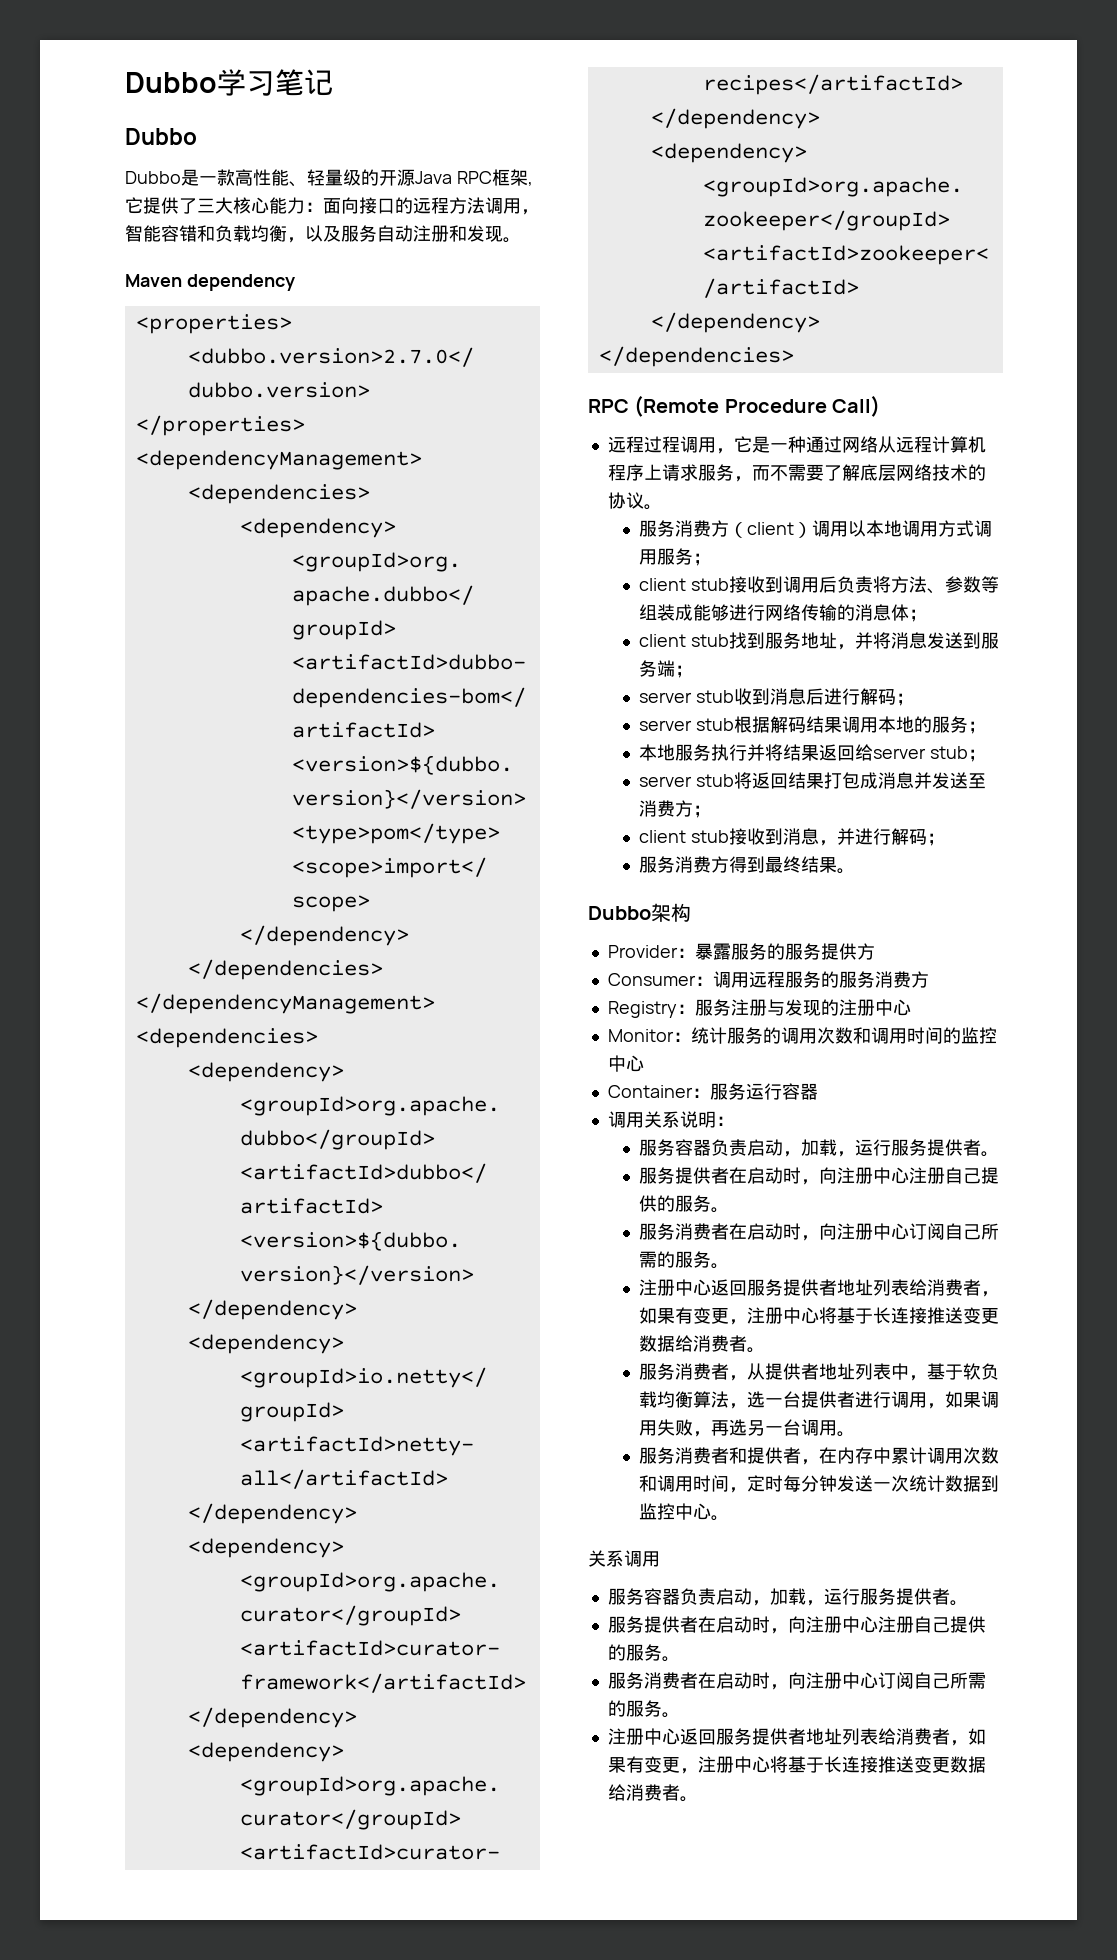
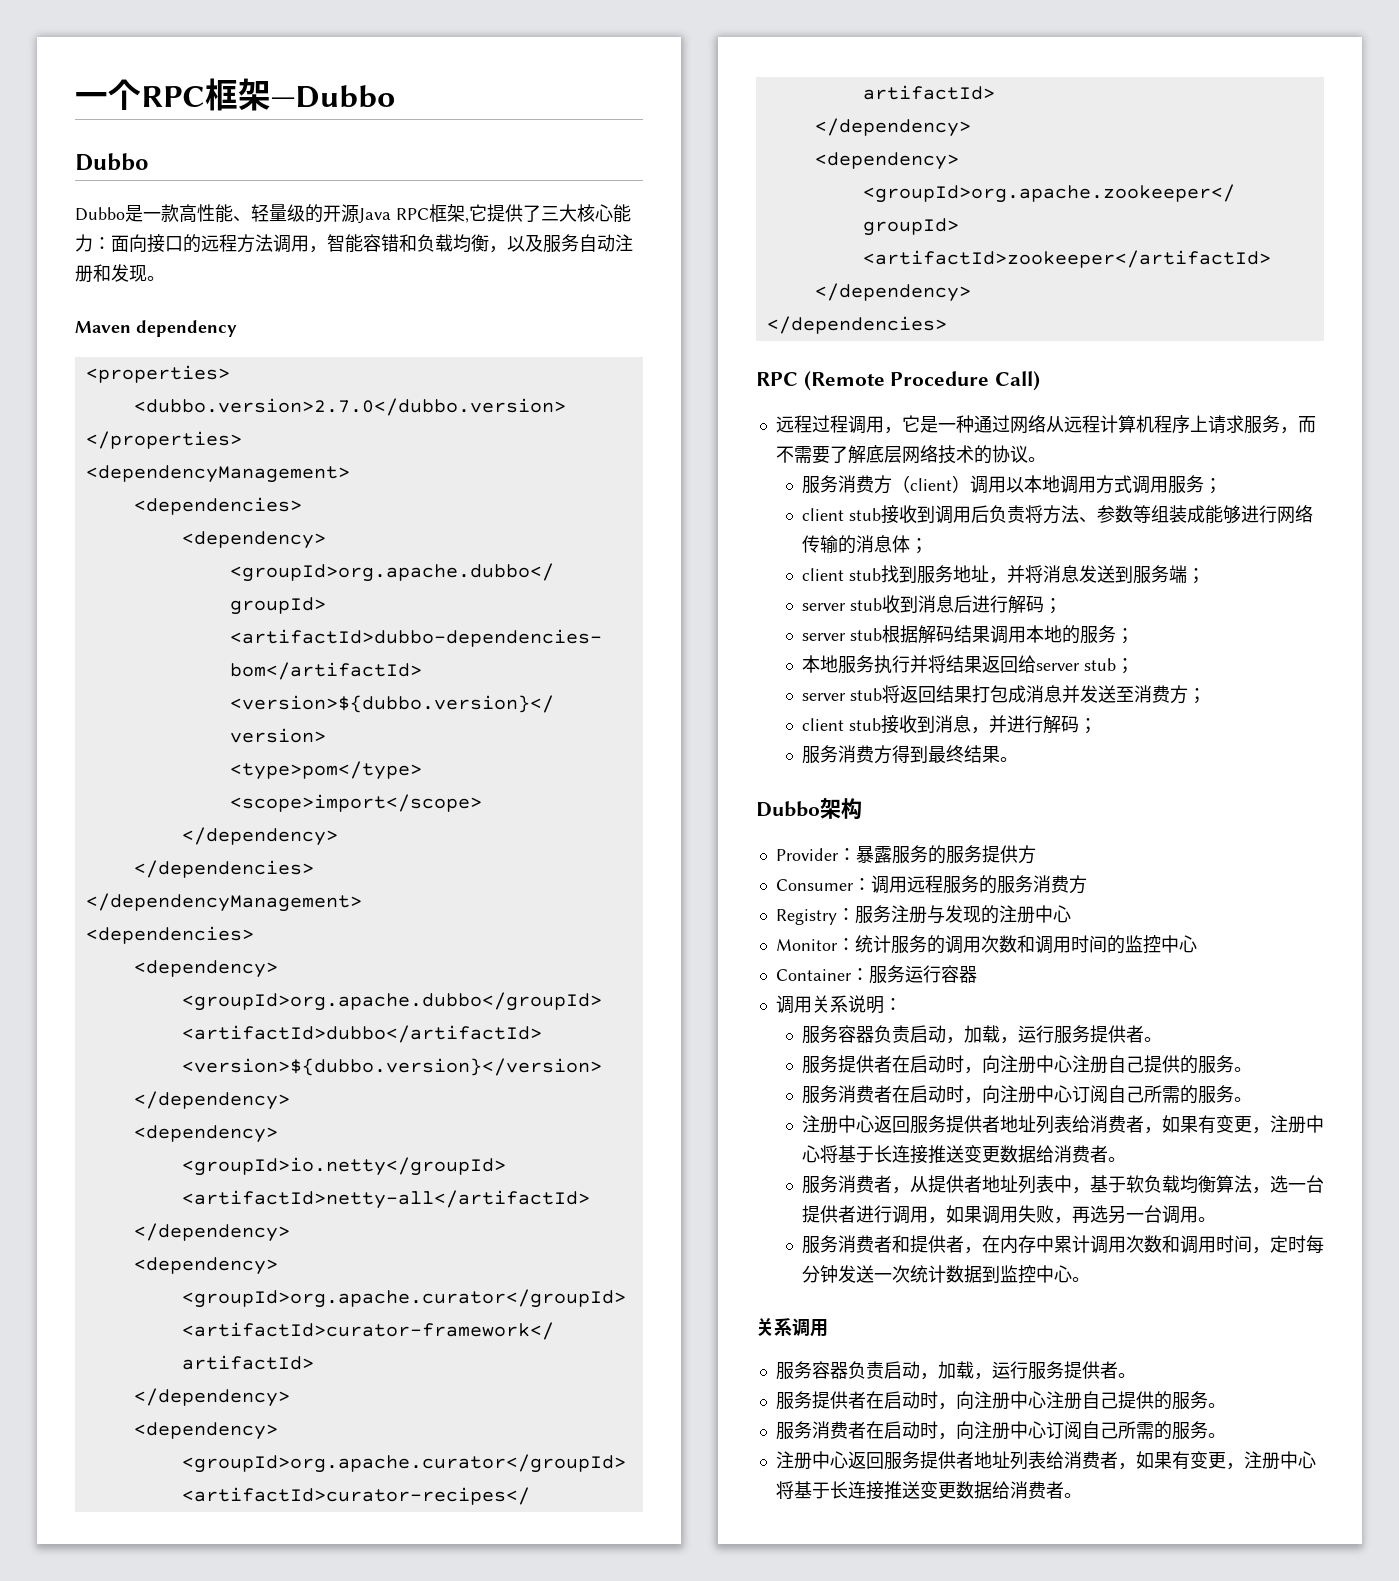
[125,69,333,96] Dubbo学习笔记 -> [75,78,395,111] 一个RPC框架—Dubbo

